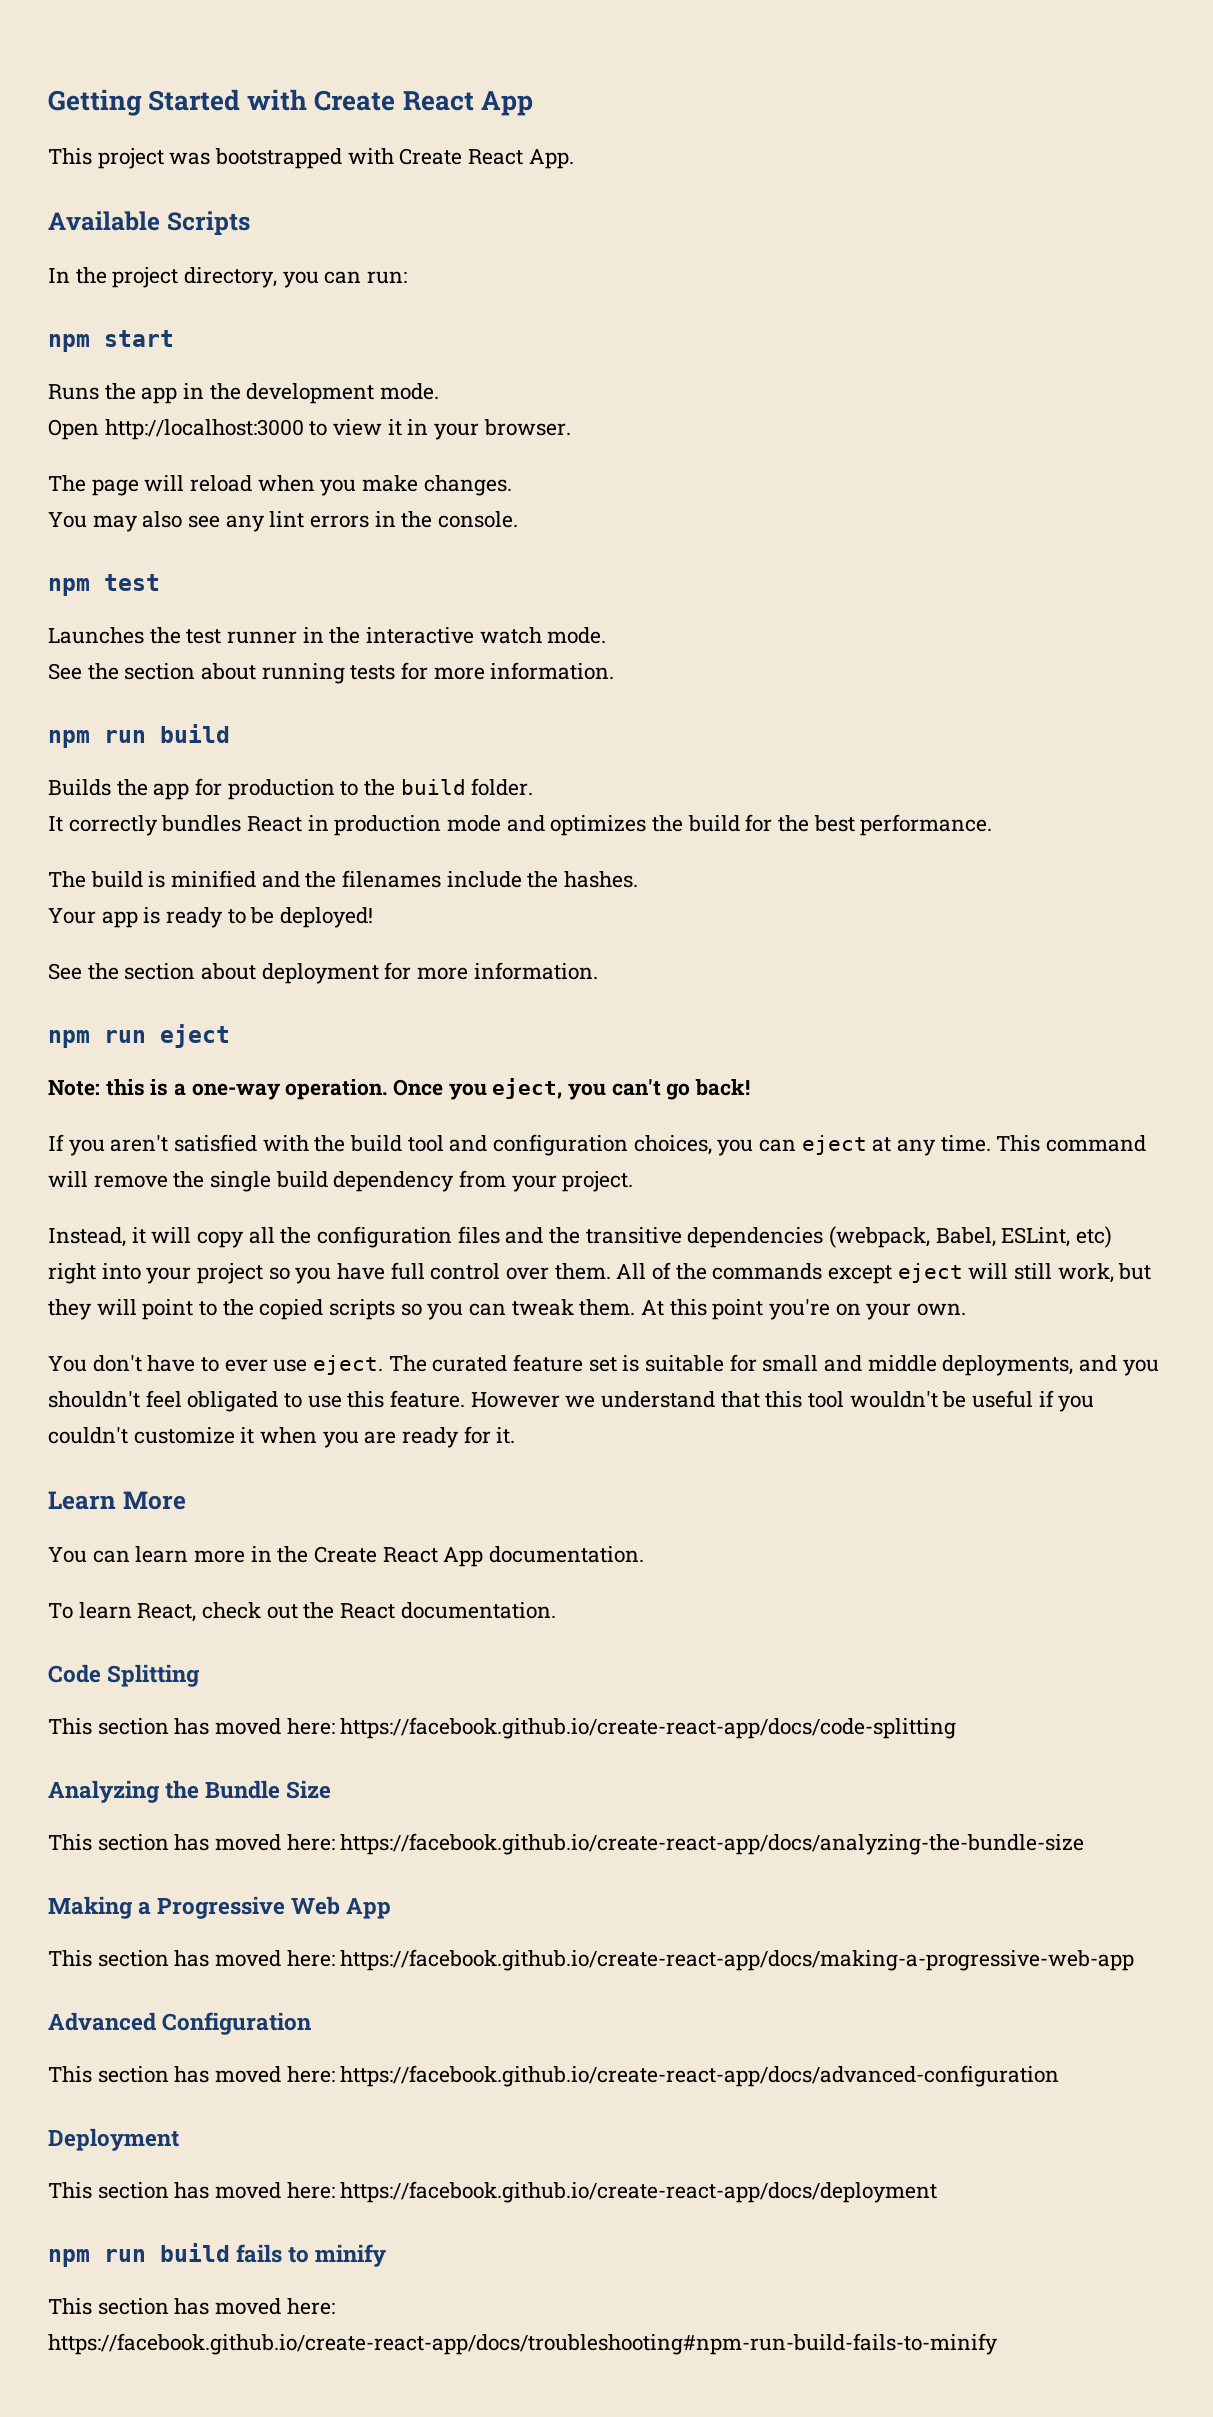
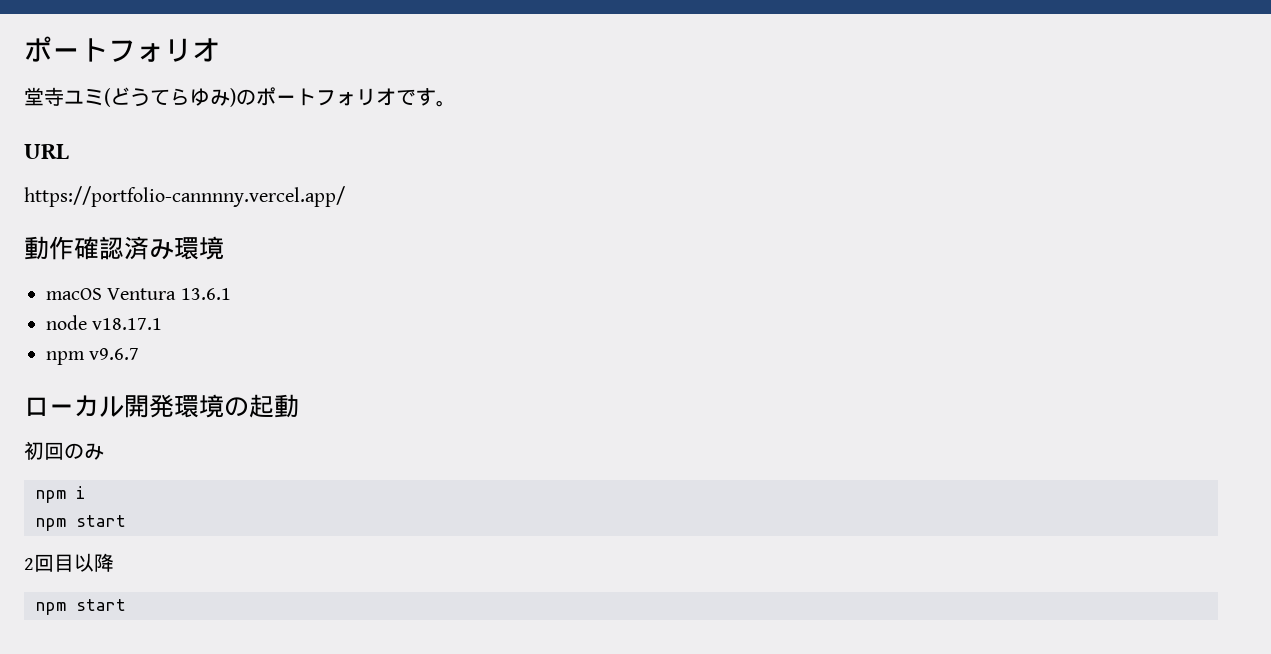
[48,89,533,116] [48,148,574,169] [48,211,250,235] [48,267,408,288] [48,330,174,352] [48,383,440,404] [48,419,571,440] [48,475,512,496] [48,511,519,532] [48,574,160,596] [48,627,607,644] [48,662,615,684] [48,724,230,748] [48,778,534,800] [48,814,993,836] [48,870,639,888] [48,907,374,928] [48,962,598,984] [48,1024,230,1048] [48,1078,751,1100] [48,1134,1147,1156] [48,1170,634,1192] [48,1226,1113,1248] [48,1262,1152,1284] [48,1299,967,1320] [48,1354,1159,1376] [48,1390,1095,1412] [48,1426,516,1448] [48,1491,186,1510] [48,1546,645,1567] [48,1602,556,1622] [48,1664,201,1687] [48,1717,957,1739] [48,1780,332,1803] [48,1833,1085,1855] [48,1896,392,1919] [48,1949,1135,1971] [48,2012,312,2035] [48,2065,1060,2087] [48,2128,179,2151] [48,2181,938,2203] [48,2243,387,2267] [48,2298,335,2315] [48,2333,998,2355] Getting Started with Create React App // This project was bootstrapped with Create React App. // Available Scripts // In the project directory, you can run: // npm start // Runs the app in the development mode. // Open http://localhost:3000 to view it in your browser. // The page will reload when you make changes. // You may also see any lint errors in the console. // npm test // Launches the test runner in the interactive watch mode. // See the section about running tests for more information. // npm run build // Builds the app for production to the build folder. // It correctly bundles React in production mode and optimizes the build for the best performance. // The build is minified and the filenames include the hashes. // Your app is ready to be deployed! // See the section about deployment for more information. // npm run eject // Note: this is a one-way operation. Once you eject, you can't go back! // If you aren't satisfied with the build tool and configuration choices, you can eject at any time. This command will remove the single build dependency from your project. // Instead, it will copy all the configuration files and the transitive dependencies (webpack, Babel, ESLint, etc) right into your project so you have full control over them. All of the commands except eject will still work, but they will point to the copied scripts so you can tweak them. At this point you're on your own. // You don't have to ever use eject. The curated feature set is suitable for small and middle deployments, and you shouldn't feel obligated to use this feature. However we understand that this tool wouldn't be useful if you couldn't customize it when you are ready for it. // Learn More // You can learn more in the Create React App documentation. // To learn React, check out the React documentation. // Code Splitting // This section has moved here: https://facebook.github.io/create-react-app/docs/code-splitting // Analyzing the Bundle Size // This section has moved here: https://facebook.github.io/create-react-app/docs/analyzing-the-bundle-size // Making a Progressive Web App // This section has moved here: https://facebook.github.io/create-react-app/docs/making-a-progressive-web-app // Advanced Configuration // This section has moved here: https://facebook.github.io/create-react-app/docs/advanced-configuration // Deployment // This section has moved here: https://facebook.github.io/create-react-app/docs/deployment // npm run build fails to minify // This section has moved here: https://facebook.github.io/create-react-app/docs/troubleshooting#npm-run-build-fails-to-minify -> [24,36,220,62] [24,87,456,107] [24,144,69,159] [24,186,345,207] [24,236,224,260] [46,288,231,300] [46,315,163,330] [46,348,140,365] [24,394,299,418] [24,441,104,460] [36,486,86,503] [36,515,126,531] [24,553,114,572] [36,599,126,615] ポートフォリオ // 堂寺ユミ(どうてらゆみ)のポートフォリオです。 // URL // https://portfolio-cannnny.vercel.app/ // 動作確認済み環境 // macOS Ventura 13.6.1 // node v18.17.1 // npm v9.6.7 // ローカル開発環境の起動 // 初回のみ // npm i // npm start // 2回目以降 // npm start

